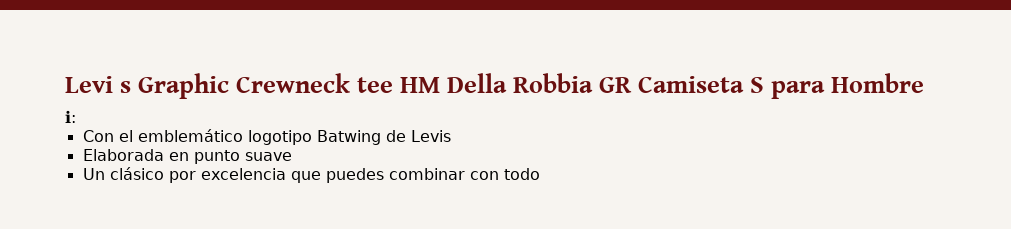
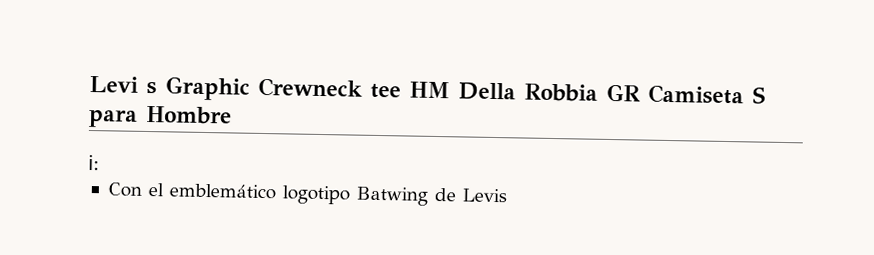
[82,149,292,164] [82,167,540,183] // Elaborada en punto suave // Un clásico por excelencia que puedes combinar con todo -> (507, 195) none

